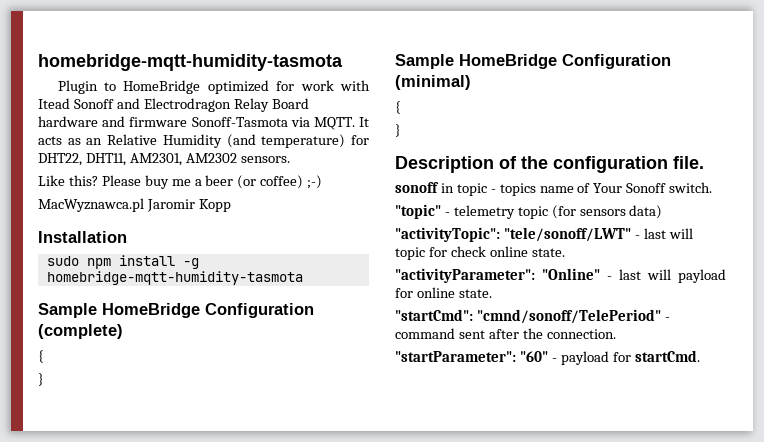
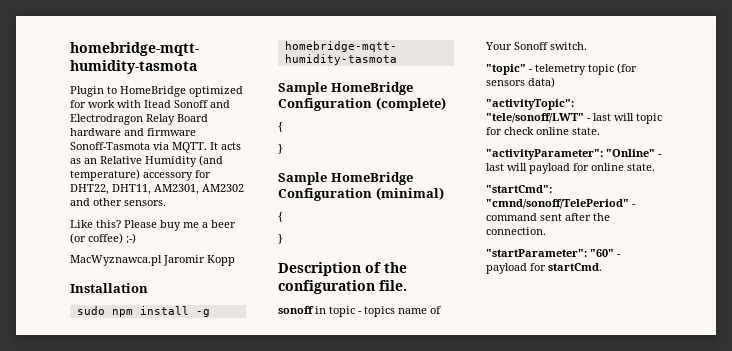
(346, 141) none -> [143,172,193,181] accessory
(237, 158) none -> [70,198,122,206] and other

